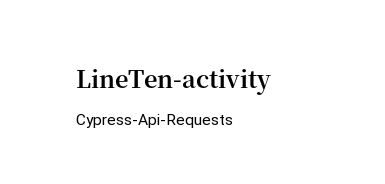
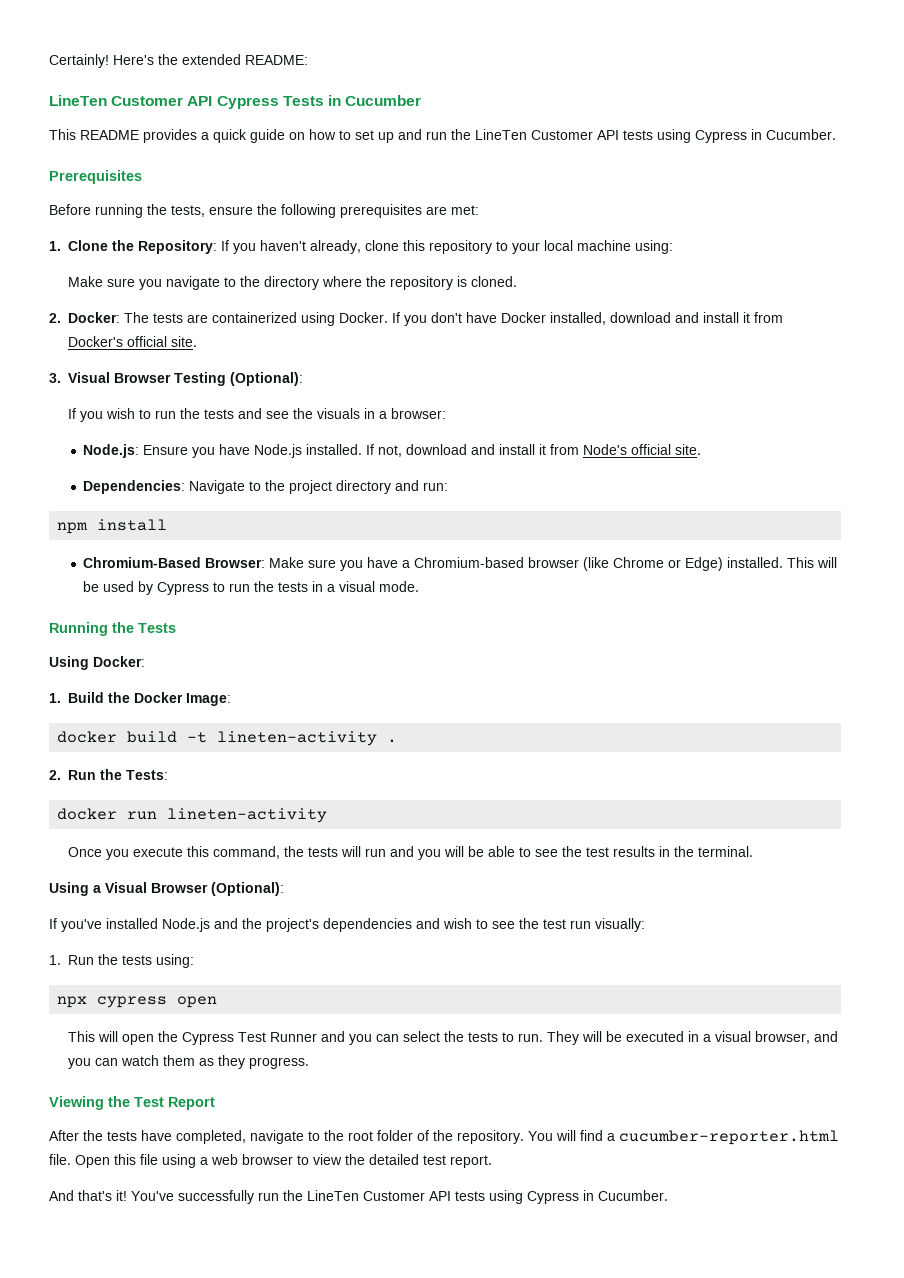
[76,69,271,95] [76,114,233,128] LineTen-activity // Cypress-Api-Requests -> [49,54,308,68] [49,95,422,109] [49,129,836,143] [49,170,142,184] [49,204,479,218] [49,240,673,254] [67,276,517,290] [49,312,783,326] [68,336,197,347] [49,372,303,386] [67,408,446,422] [83,444,702,458] [83,480,449,494] [57,519,168,534] [83,557,838,571] [83,581,420,595] [49,622,176,636] [49,656,145,670] [49,692,231,706] [57,731,398,746] [49,769,168,780] [57,808,328,823] [67,846,753,860] [49,882,284,896] [49,918,645,932] [49,954,194,968] [57,996,218,1008] [67,1031,838,1045] [67,1055,309,1069] [49,1096,215,1110] [49,1130,839,1145] [49,1154,492,1168] [49,1190,668,1204] Certainly! Here's the extended README: // LineTen Customer API Cypress Tests in Cucumber // This README provides a quick guide on how to set up and run the LineTen Customer API tests using Cypress in Cucumber. // Prerequisites // Before running the tests, ensure the following prerequisites are met: // 1. Clone the Repository: If you haven't already, clone this repository to your local machine using: // Make sure you navigate to the directory where the repository is cloned. // 2. Docker: The tests are containerized using Docker. If you don't have Docker installed, download and install it from Docker's official site. // 3. Visual Browser Testing (Optional): // If you wish to run the tests and see the visuals in a browser: // Node.js: Ensure you have Node.js installed. If not, download and install it from Node's official site. // Dependencies: Navigate to the project directory and run: // npm install // Chromium-Based Browser: Make sure you have a Chromium-based browser (like Chrome or Edge) installed. This will be used by Cypress to run the tests in a visual mode. // Running the Tests // Using Docker: // 1. Build the Docker Image: // docker build -t lineten-activity . // 2. Run the Tests: // docker run lineten-activity // Once you execute this command, the tests will run and you will be able to see the test results in the terminal. // Using a Visual Browser (Optional): // If you've installed Node.js and the project's dependencies and wish to see the test run visually: // 1. Run the tests using: // npx cypress open // This will open the Cypress Test Runner and you can select the tests to run. They will be executed in a visual browser, and you can watch them as they progress. // Viewing the Test Report // After the tests have completed, navigate to the root folder of the repository. You will find a cucumber-reporter.html file. Open this file using a web browser to view the detailed test report. // And that's it! You've successfully run the LineTen Customer API tests using Cypress in Cucumber.

